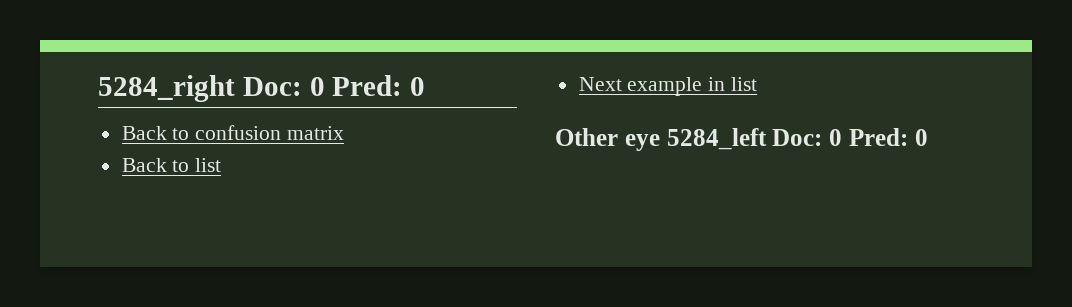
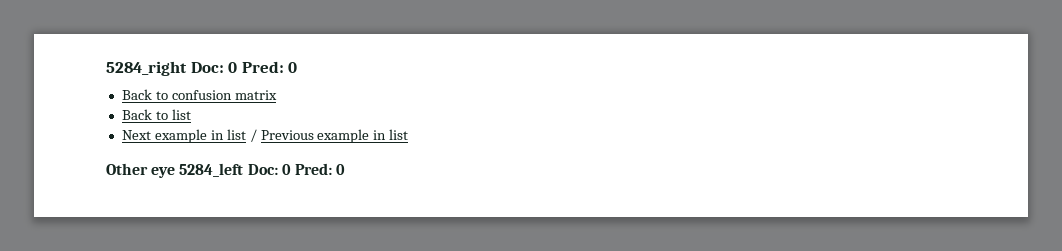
(758, 84) none -> [249,129,409,143] / Previous example in list

